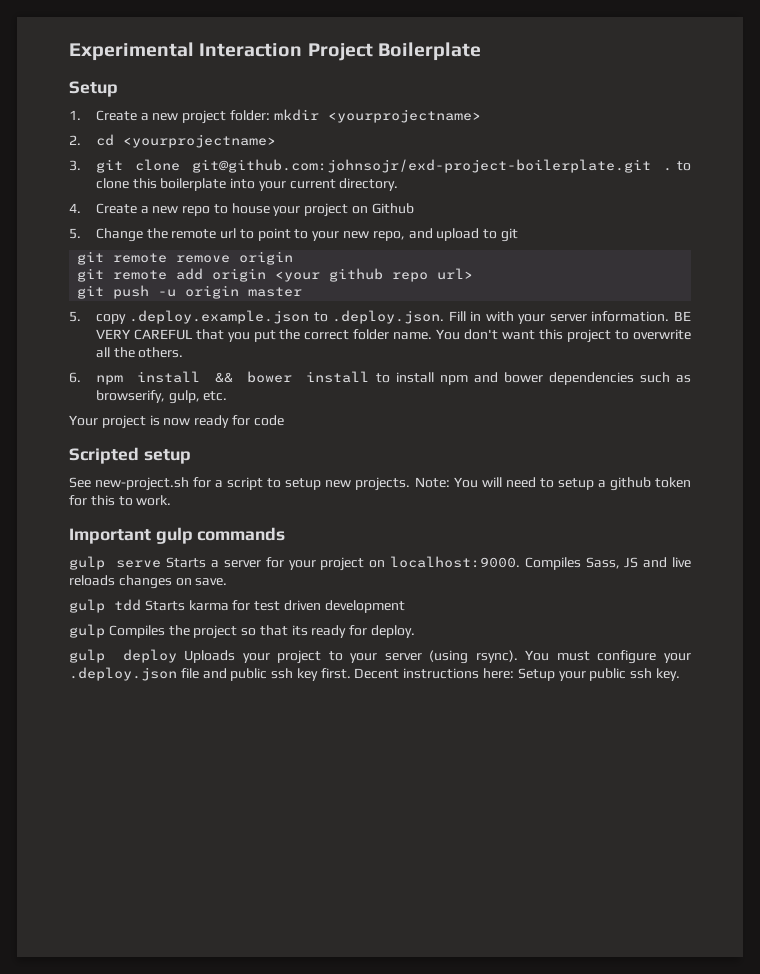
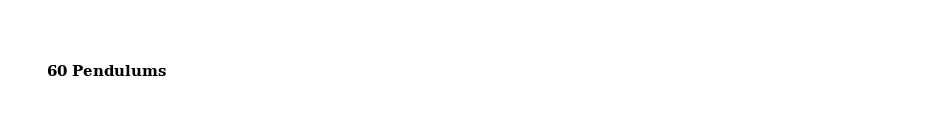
[69,42,481,61] [69,81,118,97] [69,109,481,124] [69,134,276,148] [69,159,691,173] [95,178,399,191] [69,203,414,217] [69,228,518,242] [77,251,294,265] [77,268,474,282] [77,285,303,299] [69,310,691,324] [95,329,691,343] [95,347,184,358] [69,371,691,385] [95,390,228,404] [69,415,284,429] [69,447,191,464] [69,477,691,491] [69,495,172,506] [69,527,286,544] [69,556,691,571] [69,575,228,589] [69,599,405,613] [69,624,416,639] [69,649,691,664] [69,667,680,681] Experimental Interaction Project Boilerplate // Setup // 1. Create a new project folder: mkdir <yourprojectname> // 2. cd <yourprojectname> // 3. git clone git@github.com:johnsojr/exd-project-boilerplate.git . to clone this boilerplate into your current directory. // 4. Create a new repo to house your project on Github // 5. Change the remote url to point to your new repo, and upload to git // git remote remove origin // git remote add origin <your github repo url> // git push -u origin master // 5. copy .deploy.example.json to .deploy.json. Fill in with your server information. BE VERY CAREFUL that you put the correct folder name. You don't want this project to overwrite all the others. // 6. npm install && bower install to install npm and bower dependencies such as browserify, gulp, etc. // Your project is now ready for code // Scripted setup // See new-project.sh for a script to setup new projects. Note: You will need to setup a github token for this to work. // Important gulp commands // gulp serve Starts a server for your project on localhost:9000. Compiles Sass, JS and live reloads changes on save. // gulp tdd Starts karma for test driven development // gulp Compiles the project so that its ready for deploy. // gulp deploy Uploads your project to your server (using rsync). You must configure your .deploy.json file and public ssh key first. Decent instructions here: Setup your public ssh key. -> [47,65,166,76] 60 Pendulums

